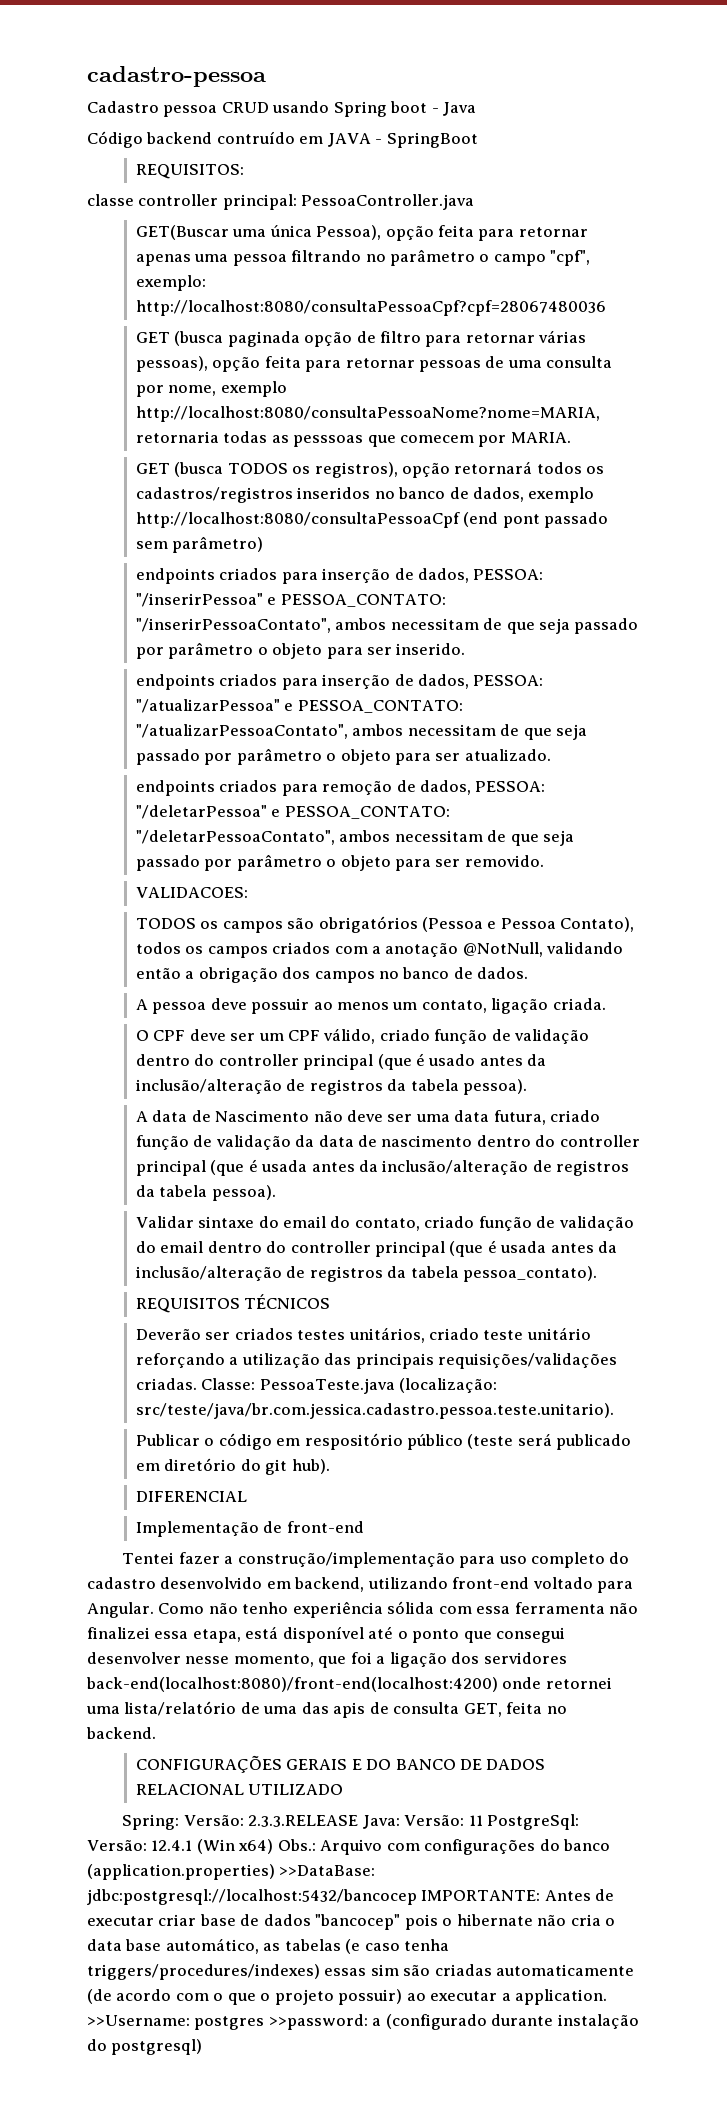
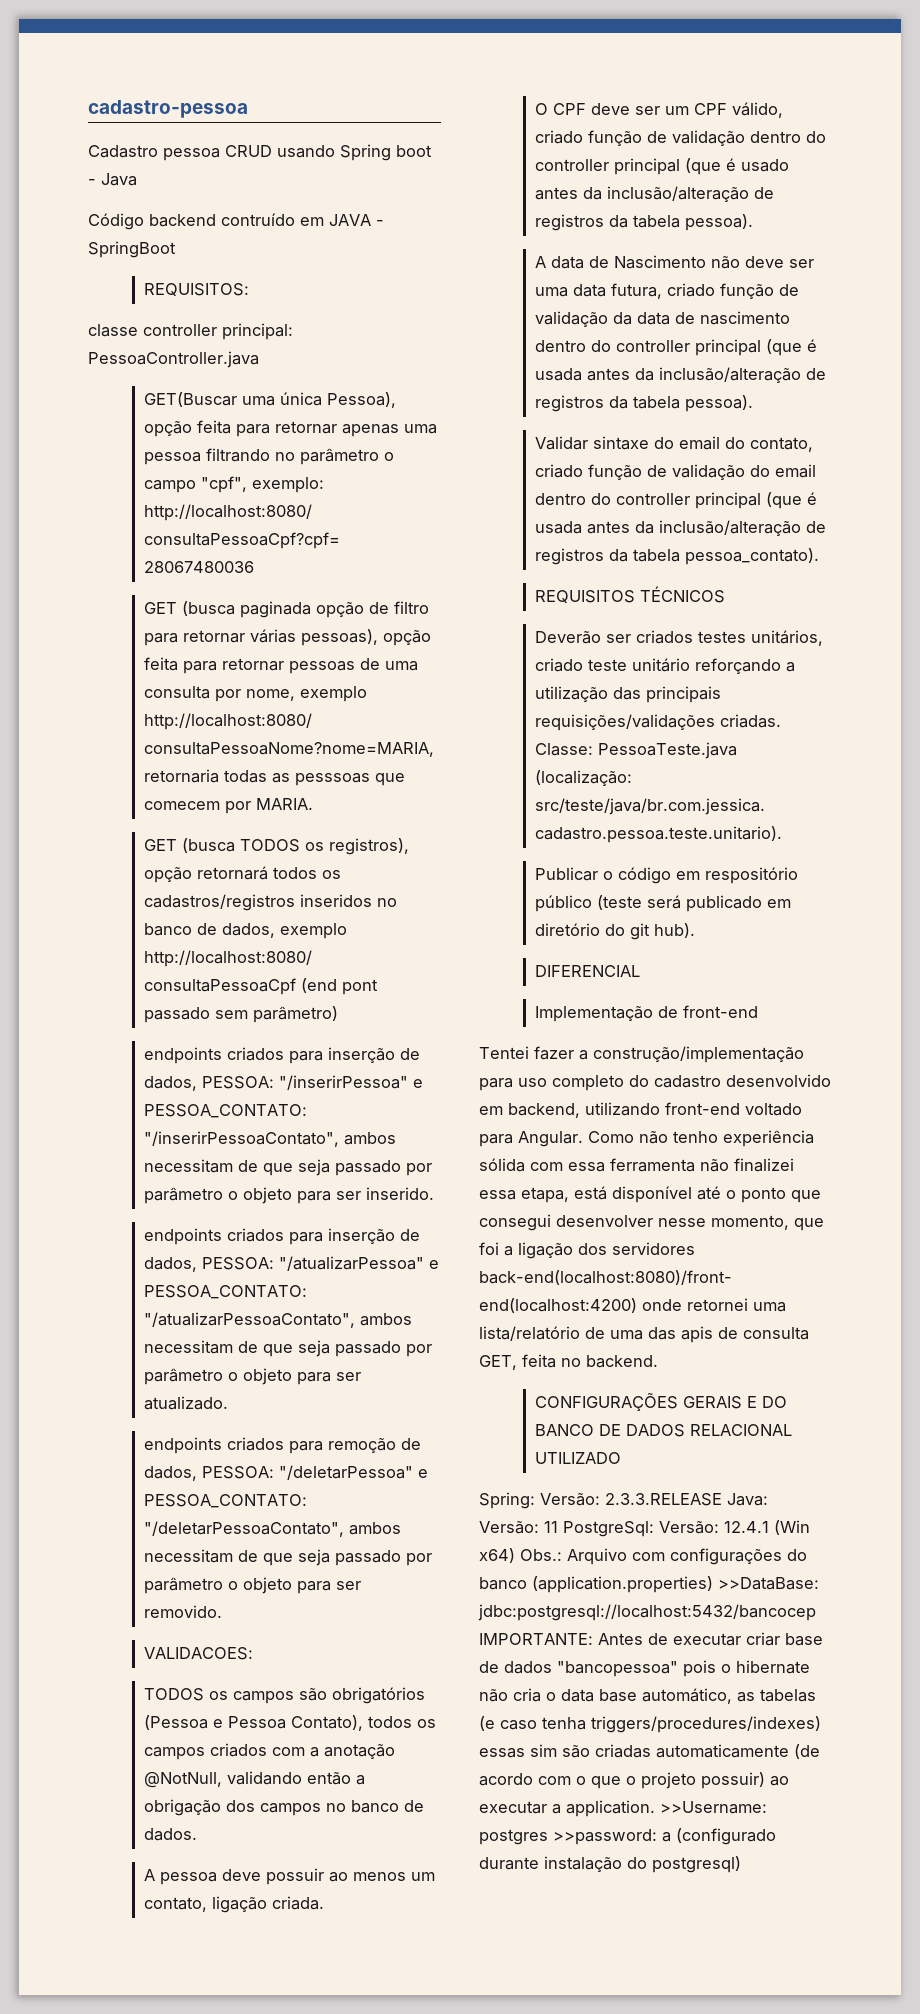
[315,1914,401,1930] "bancocep" -> [557,1661,678,1677] "bancopessoa"

